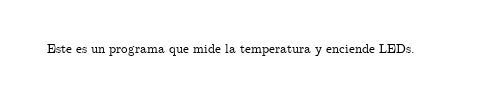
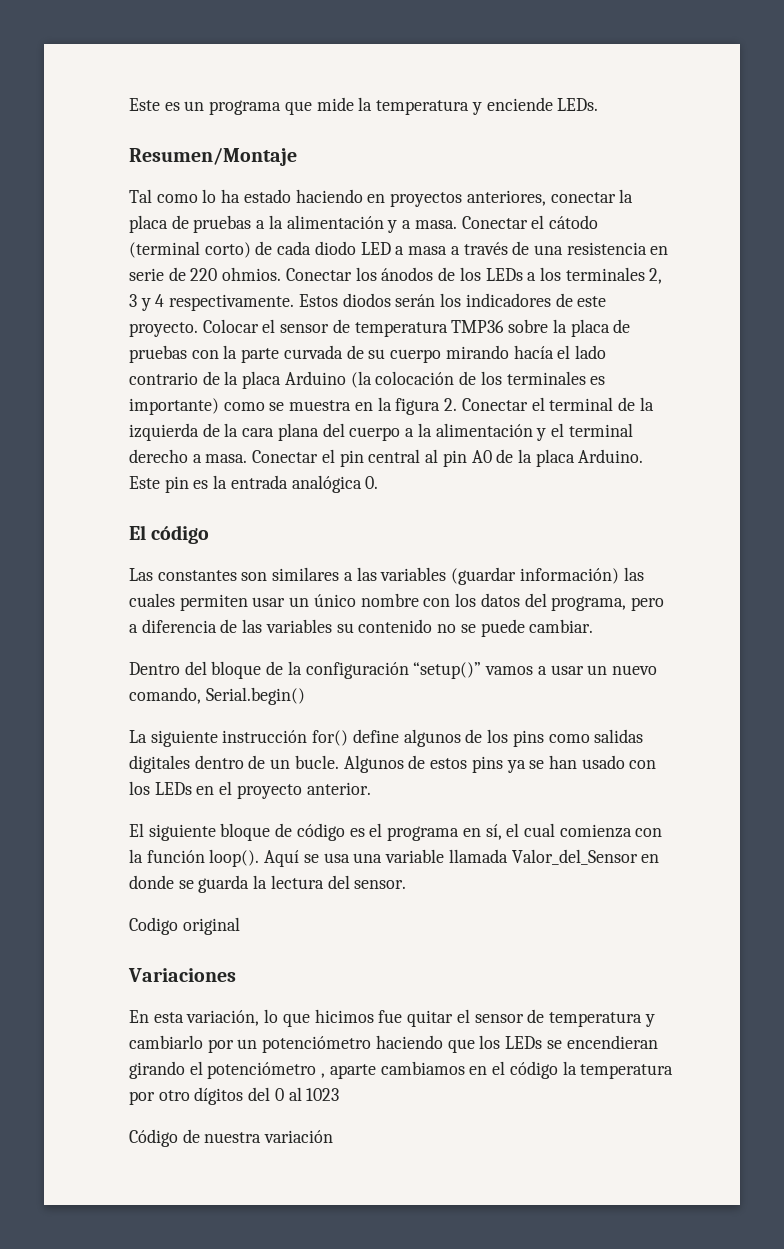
(415, 48) none -> [129,148,297,166] [129,189,634,207] [129,215,598,233] [129,241,669,258] [129,267,663,284] [129,293,607,311] [129,319,631,337] [129,345,606,363] [129,371,606,389] [129,397,654,415] [129,423,633,441] [129,449,644,467] [129,475,379,493] [129,525,210,544] [129,567,644,585] [129,593,664,611] [129,619,594,637] [129,661,657,679] [129,687,305,705] [129,729,644,747] [129,755,657,773] [129,781,371,799] [129,823,663,841] [129,849,660,867] [129,875,407,893] [129,917,240,935] [128,968,236,982] [129,1009,655,1027] [129,1035,658,1053] [129,1061,674,1079] [129,1087,340,1105] [129,1129,334,1147] // Resumen/Montaje // Tal como lo ha estado haciendo en proyectos anteriores, conectar la placa de pruebas a la alimentación y a masa. Conectar el cátodo (terminal corto) de cada diodo LED a masa a través de una resistencia en serie de 220 ohmios. Conectar los ánodos de los LEDs a los terminales 2, 3 y 4 respectivamente. Estos diodos serán los indicadores de este proyecto. Colocar el sensor de temperatura TMP36 sobre la placa de pruebas con la parte curvada de su cuerpo mirando hacía el lado contrario de la placa Arduino (la colocación de los terminales es importante) como se muestra en la figura 2. Conectar el terminal de la izquierda de la cara plana del cuerpo a la alimentación y el terminal derecho a masa. Conectar el pin central al pin A0 de la placa Arduino. Este pin es la entrada analógica 0. // El código // Las constantes son similares a las variables (guardar información) las cuales permiten usar un único nombre con los datos del programa, pero a diferencia de las variables su contenido no se puede cambiar. // Dentro del bloque de la configuración “setup()” vamos a usar un nuevo comando, Serial.begin() // La siguiente instrucción for() define algunos de los pins como salidas digitales dentro de un bucle. Algunos de estos pins ya se han usado con los LEDs en el proyecto anterior. // El siguiente bloque de código es el programa en sí, el cual comienza con la función loop(). Aquí se usa una variable llamada Valor_del_Sensor en donde se guarda la lectura del sensor. // Codigo original // Variaciones // En esta variación, lo que hicimos fue quitar el sensor de temperatura y cambiarlo por un potenciómetro haciendo que los LEDs se encendieran girando el potenciómetro , aparte cambiamos en el código la temperatura por otro dígitos del 0 al 1023 // Código de nuestra variación

